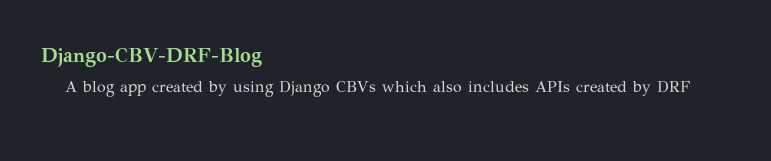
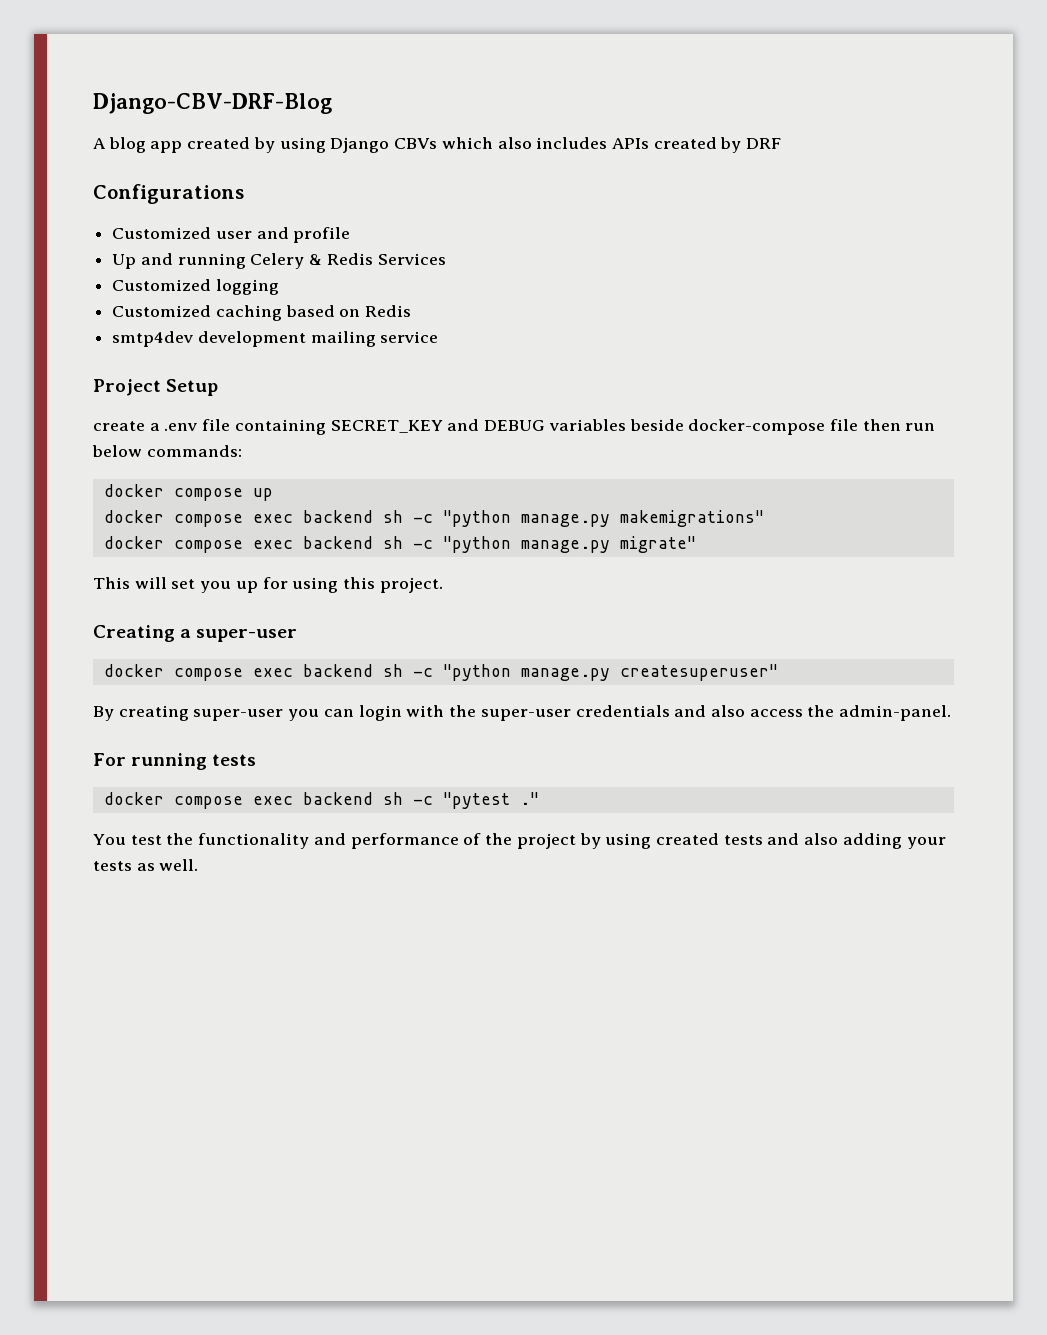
(691, 86) none -> [93,184,244,204] [112,227,351,243] [112,253,446,269] [112,279,279,295] [112,305,412,321] [112,331,439,347] [93,379,219,396] [93,419,936,435] [92,445,242,457] [103,484,273,501] [103,510,764,527] [103,536,696,553] [93,577,443,593] [93,625,298,642] [103,664,778,681] [93,705,952,721] [93,753,257,770] [103,792,539,809] [93,833,946,849] [93,859,199,871] // Configurations // Customized user and profile // Up and running Celery & Redis Services // Customized logging // Customized caching based on Redis // smtp4dev development mailing service // Project Setup // create a .env file containing SECRET_KEY and DEBUG variables beside docker-compose file then run below commands: // docker compose up // docker compose exec backend sh -c "python manage.py makemigrations" // docker compose exec backend sh -c "python manage.py migrate" // This will set you up for using this project. // Creating a super-user // docker compose exec backend sh -c "python manage.py createsuperuser" // By creating super-user you can login with the super-user credentials and also access the admin-panel. // For running tests // docker compose exec backend sh -c "pytest ." // You test the functionality and performance of the project by using created tests and also adding your tests as well.

